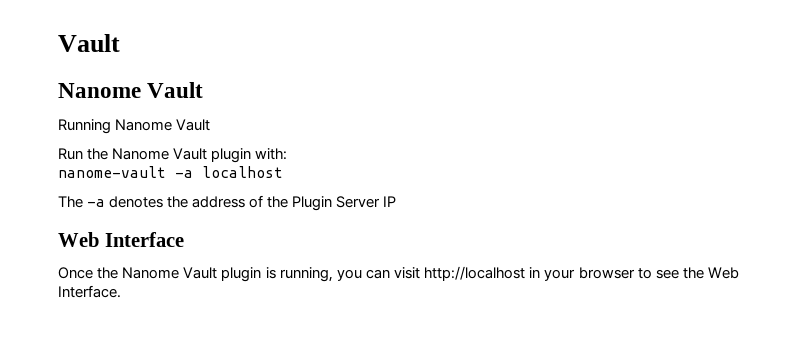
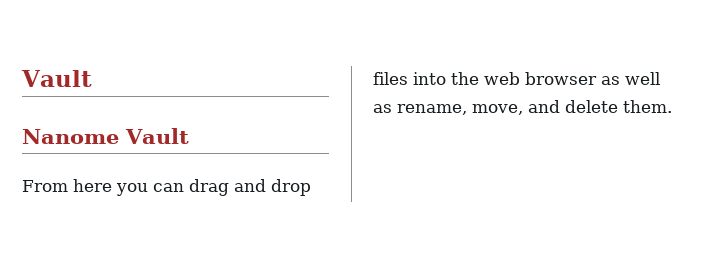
[58,119,211,134] [58,148,288,163] [58,166,283,178] [58,195,397,211] [58,232,184,247] [58,266,740,282] [58,285,121,298] Running Nanome Vault // Run the Nanome Vault plugin with: // nanome-vault -a localhost // The -a denotes the address of the Plugin Server IP // Web Interface // Once the Nanome Vault plugin is running, you can visit http://localhost in your browser to see the Web Interface. -> [22,179,311,196] [373,72,660,85] [373,100,672,115] From here you can drag and drop files into the web browser as well as rename, move, and delete them.

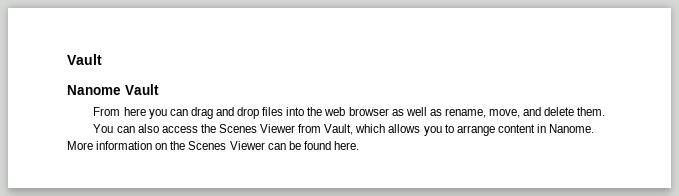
(672, 106) none -> [93,124,595,136] [67,141,359,150] // You can also access the Scenes Viewer from Vault, which allows you to arrange content in Nanome. More information on the Scenes Viewer can be found here.

